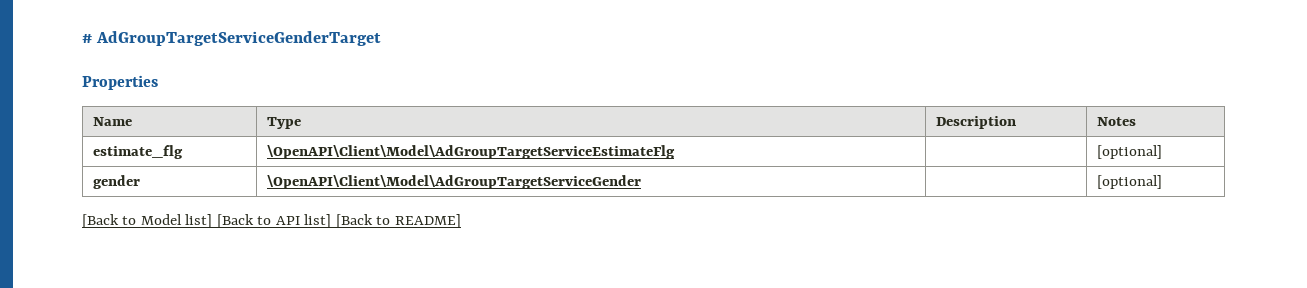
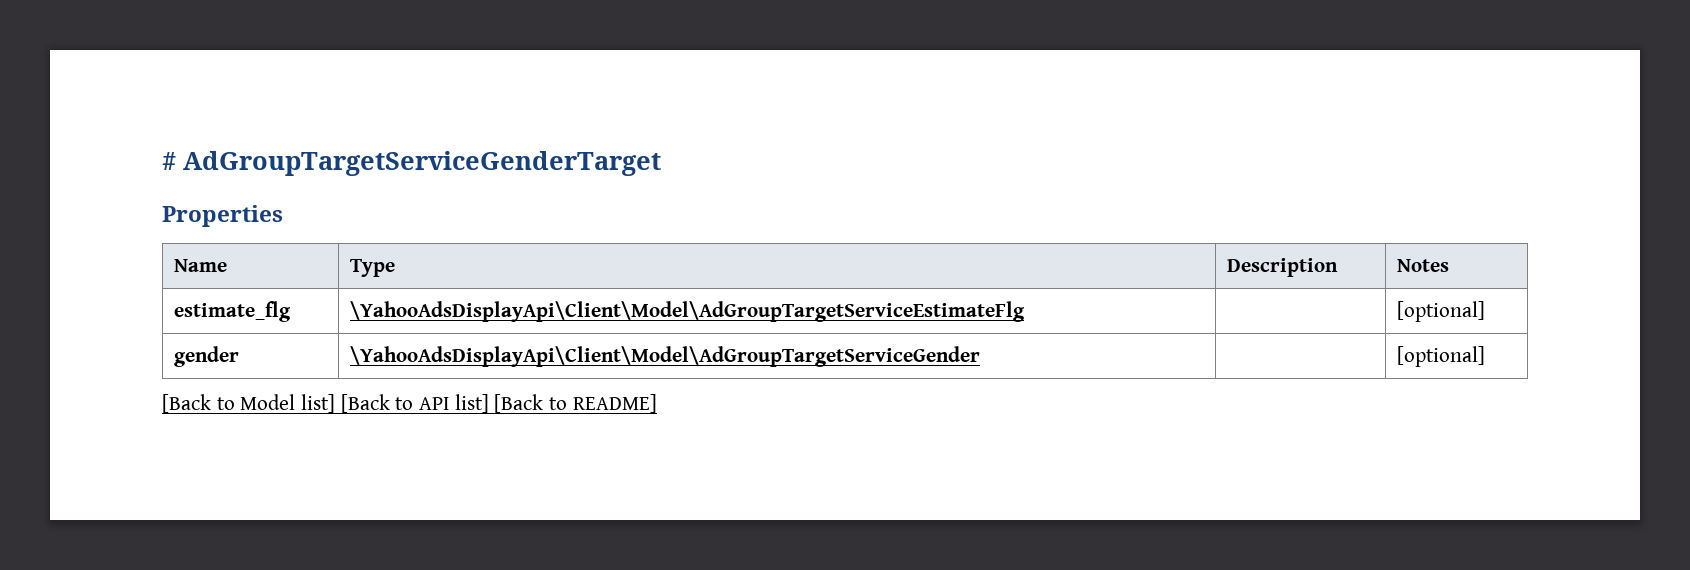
[267,145,676,159] \OpenAPI\Client\Model\AdGroupTargetServiceEstimateFlg -> [350,301,1026,322] \YahooAdsDisplayApi\Client\Model\AdGroupTargetServiceEstimateFlg
[267,175,642,189] \OpenAPI\Client\Model\AdGroupTargetServiceGender -> [350,346,981,367] \YahooAdsDisplayApi\Client\Model\AdGroupTargetServiceGender

